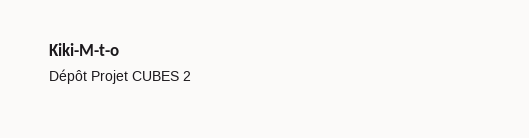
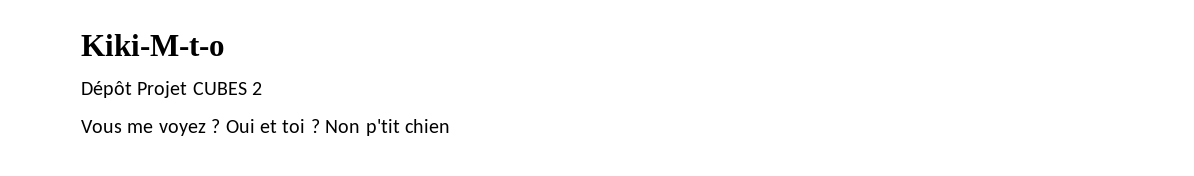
(191, 76) none -> [81,119,450,136] // Vous me voyez ? Oui et toi ? Non p'tit chien

